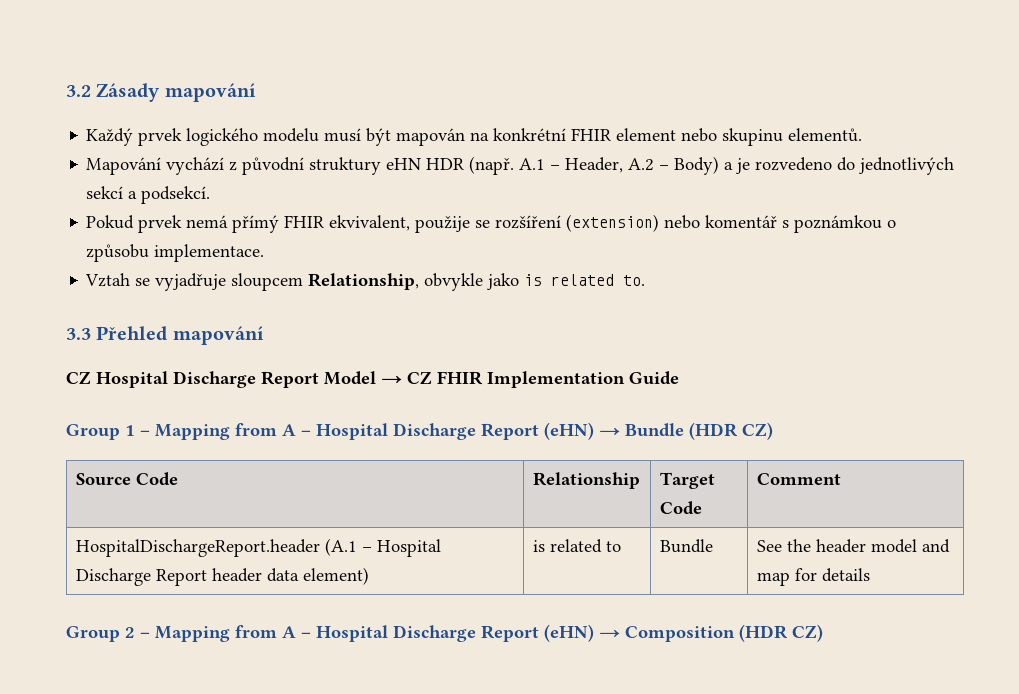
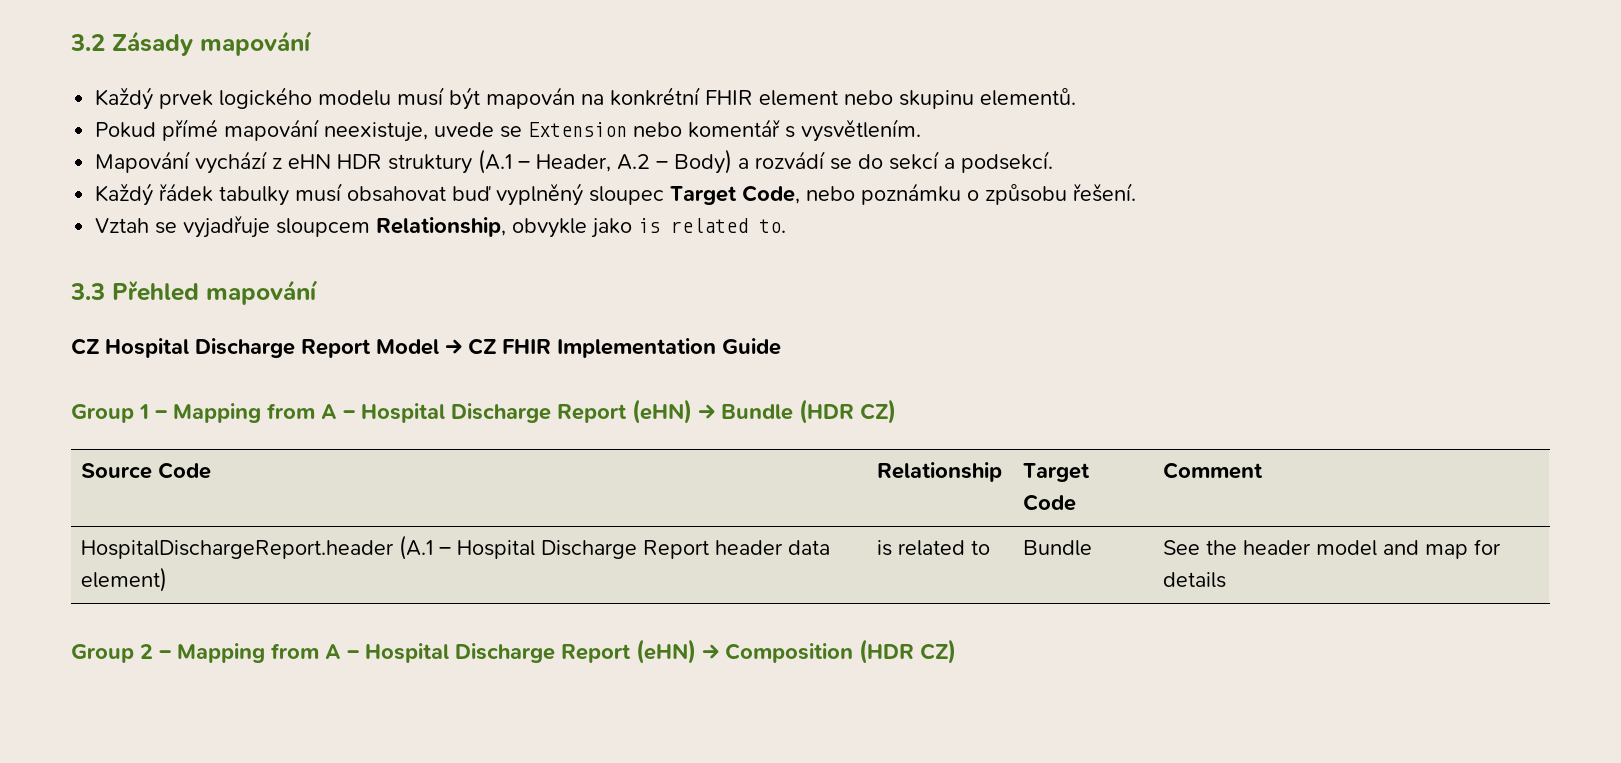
[86,156,546,175] Mapování vychází z původní struktury eHN HDR (např. A.1 -> [95,119,922,142] [95,149,513,174] Pokud přímé mapování neexistuje, uvede se Extension nebo komentář s vysvětlením. // Mapování vychází z eHN HDR struktury (A.1
[736,157,955,175] je rozvedeno do jednotlivých -> [755,151,884,170] rozvádí se do
[86,214,883,233] Pokud prvek nemá přímý FHIR ekvivalent, použije se rozšíření (extension) nebo komentář s poznámkou -> [95,183,962,206] Každý řádek tabulky musí obsahovat buď vyplněný sloupec Target Code, nebo poznámku
[154,244,265,262] implementace. -> [1073,183,1137,202] řešení.

